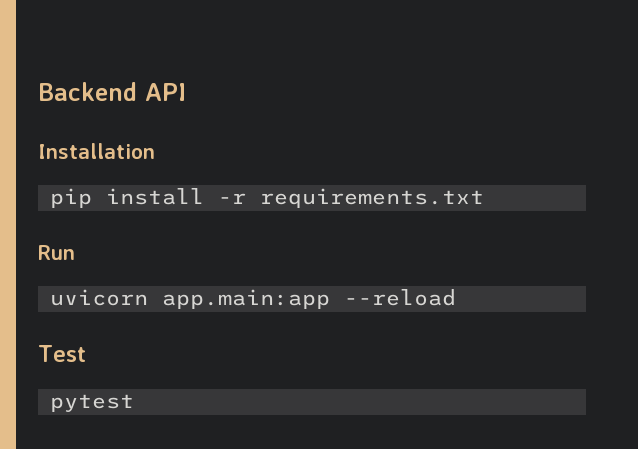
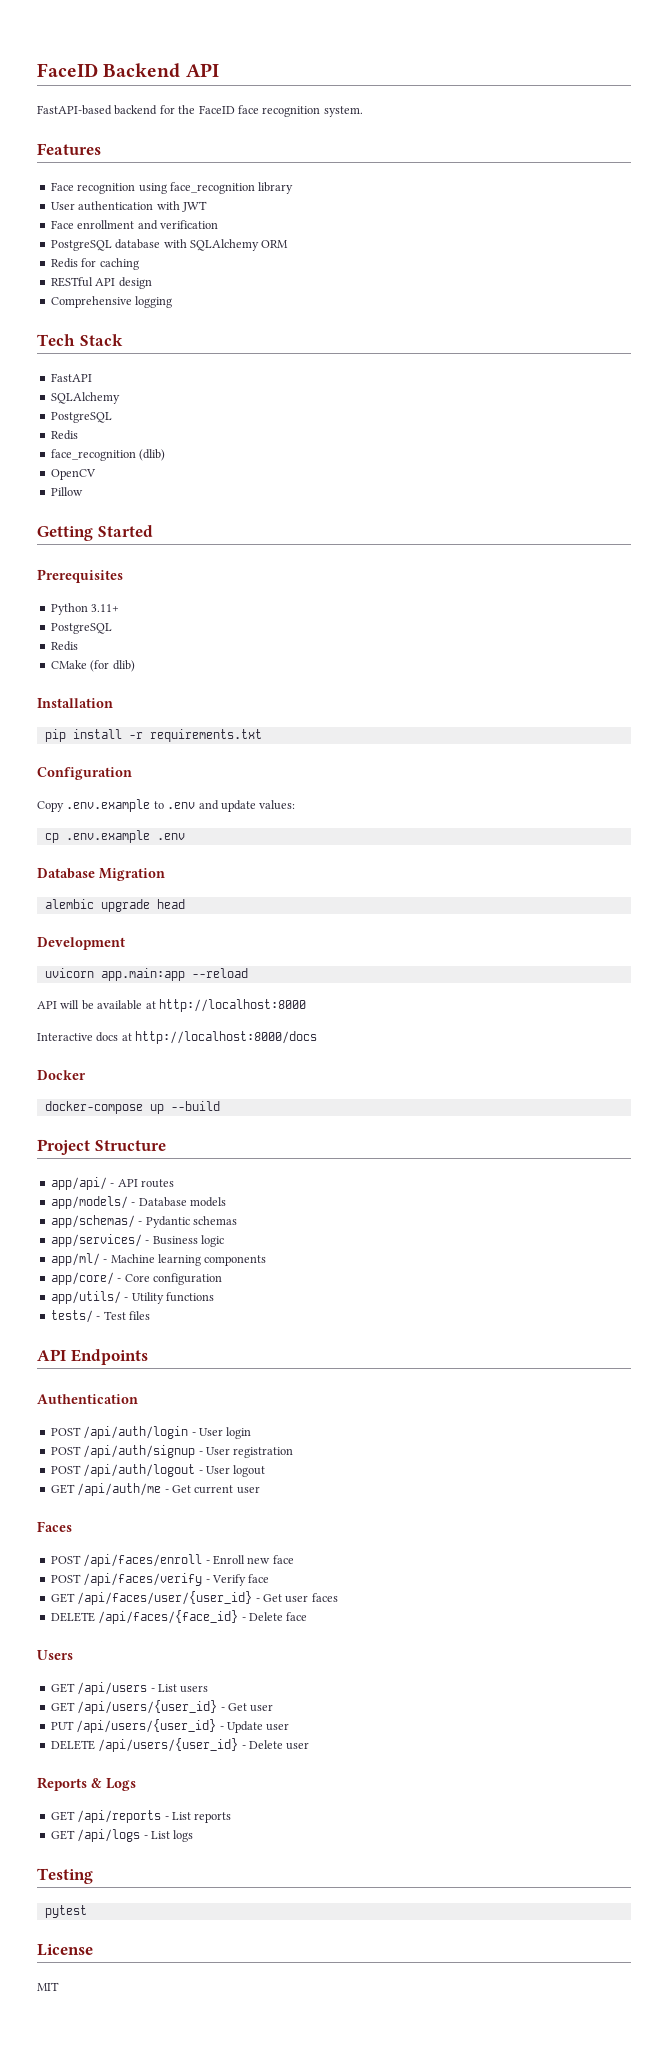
(38, 91) none -> [37,63,98,77] FaceID
(186, 92) none -> [37,105,363,117] [37,143,101,155] [50,182,294,194] [50,201,207,212] [50,220,218,230] [50,239,289,251] [50,258,139,270] [50,277,152,289] [50,296,173,308] [37,334,123,346] [50,373,92,382] [50,392,120,404] [50,412,112,423] [50,430,78,440] [50,449,166,461] [50,469,96,480] [50,487,83,496] [37,525,153,541] [37,569,123,583] [50,603,120,615] [50,623,112,634] [50,641,78,651] [50,660,135,672] // FastAPI-based backend for the FaceID face recognition system. // Features // Face recognition using face_recognition library // User authentication with JWT // Face enrollment and verification // PostgreSQL database with SQLAlchemy ORM // Redis for caching // RESTful API design // Comprehensive logging // Tech Stack // FastAPI // SQLAlchemy // PostgreSQL // Redis // face_recognition (dlib) // OpenCV // Pillow // Getting Started // Prerequisites // Python 3.11+ // PostgreSQL // Redis // CMake (for dlib)
[38,245,75,260] [50,289,457,309] [38,345,86,362] Run // uvicorn app.main:app --reload // Test -> [37,767,132,780] [37,799,296,812] [44,830,185,843] [37,868,165,881] [44,899,185,912] [37,937,125,950] [44,968,248,981] [37,999,306,1012] [37,1031,318,1044] [37,1070,86,1080] [44,1101,220,1114] [37,1139,166,1155] [50,1177,174,1190] [50,1196,226,1209] [50,1215,237,1228] [50,1234,224,1247] [50,1253,267,1266] [50,1272,222,1285] [50,1291,214,1304] [50,1310,150,1323] [37,1349,148,1365] [37,1394,138,1404] [50,1426,252,1439] [50,1445,294,1458] [50,1464,266,1477] [50,1483,260,1496] [37,1521,72,1532] [50,1554,294,1567] [50,1573,270,1586] [50,1591,338,1605] [50,1610,308,1624] [37,1650,73,1660] [50,1682,209,1695] [50,1700,274,1714] [50,1719,290,1733] [50,1738,310,1752] [37,1777,136,1791] [50,1810,232,1823] [50,1829,194,1842] [37,1868,93,1884] Configuration // Copy .env.example to .env and update values: // cp .env.example .env // Database Migration // alembic upgrade head // Development // uvicorn app.main:app --reload // API will be available at http://localhost:8000 // Interactive docs at http://localhost:8000/docs // Docker // docker-compose up --build // Project Structure // app/api/ - API routes // app/models/ - Database models // app/schemas/ - Pydantic schemas // app/services/ - Business logic // app/ml/ - Machine learning components // app/core/ - Core configuration // app/utils/ - Utility functions // tests/ - Test files // API Endpoints // Authentication // POST /api/auth/login - User login // POST /api/auth/signup - User registration // POST /api/auth/logout - User logout // GET /api/auth/me - Get current user // Faces // POST /api/faces/enroll - Enroll new face // POST /api/faces/verify - Verify face // GET /api/faces/user/{user_id} - Get user faces // DELETE /api/faces/{face_id} - Delete face // Users // GET /api/users - List users // GET /api/users/{user_id} - Get user // PUT /api/users/{user_id} - Update user // DELETE /api/users/{user_id} - Delete user // Reports & Logs // GET /api/reports - List reports // GET /api/logs - List logs // Testing
(135, 403) none -> [37,1944,93,1956] [37,1982,59,1991] // License // MIT

